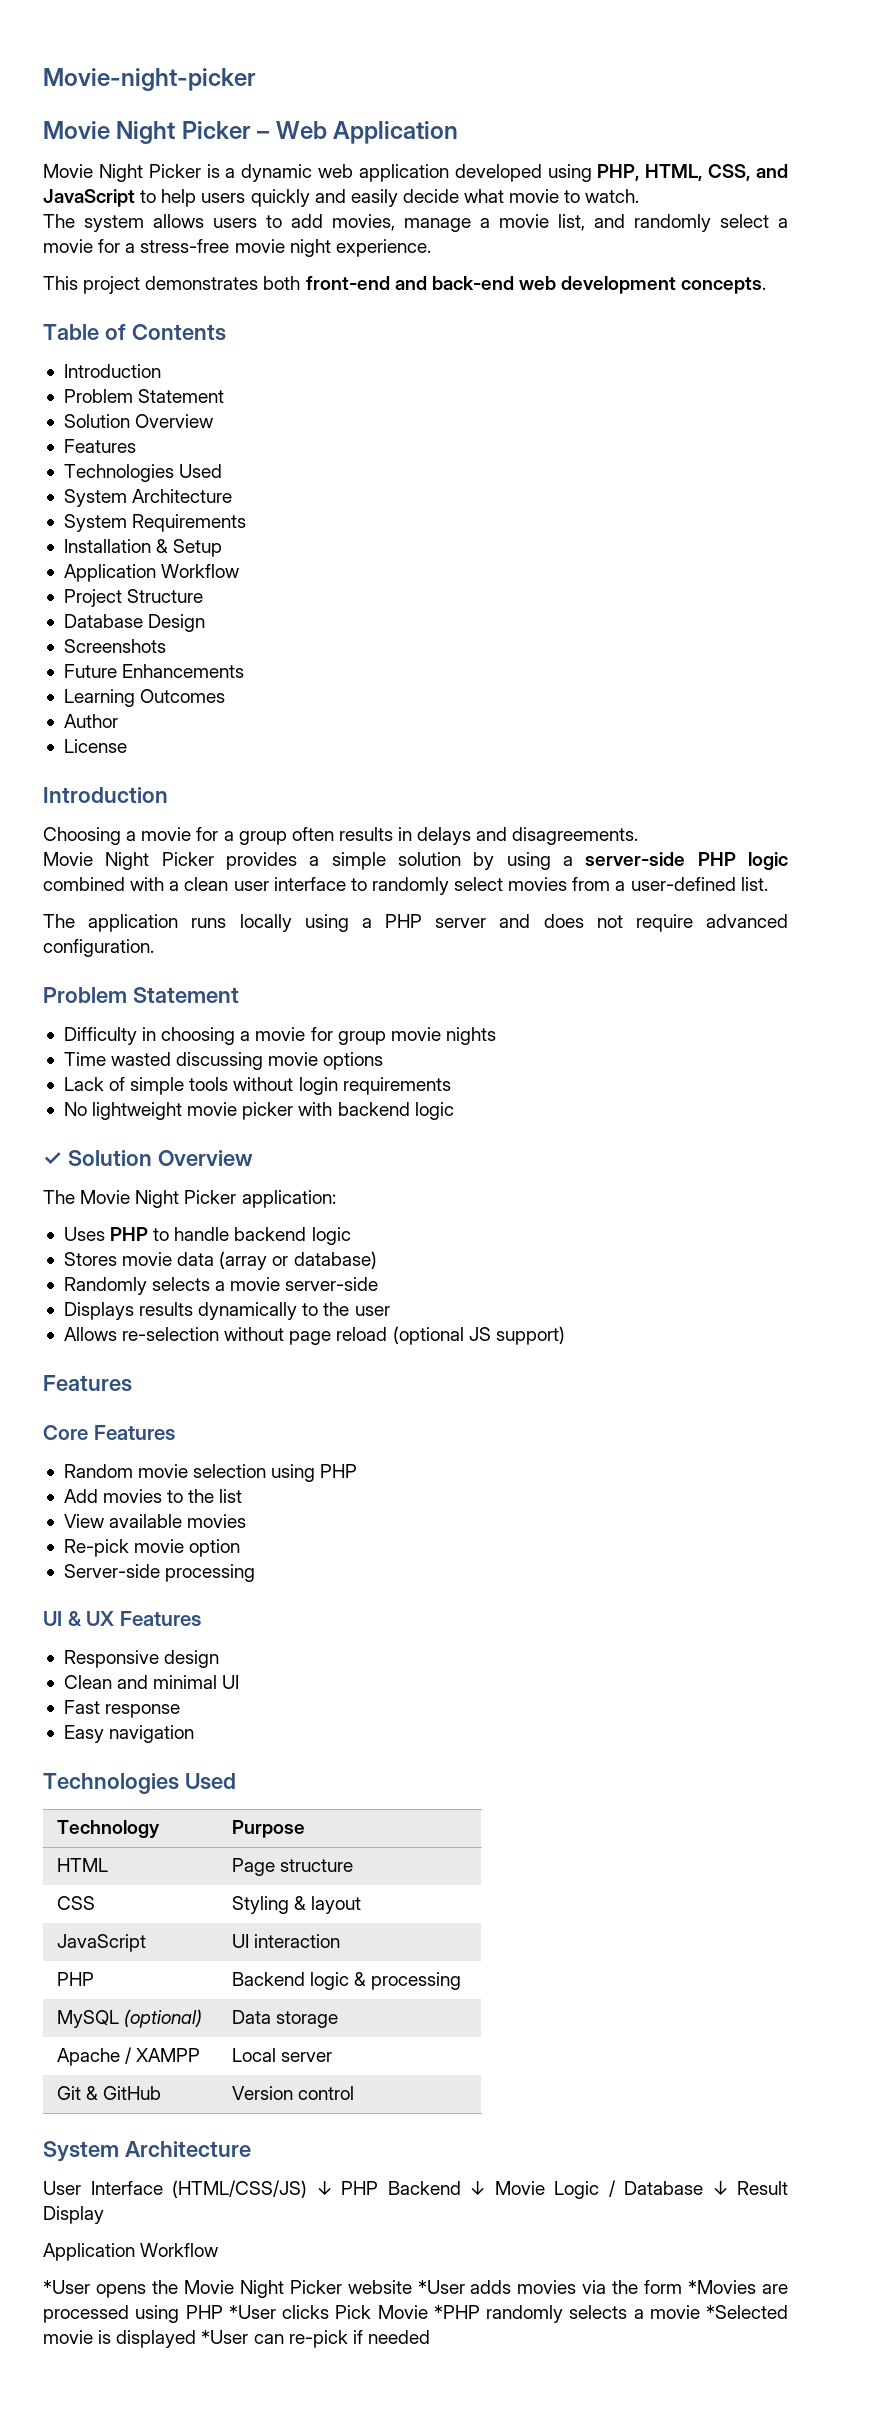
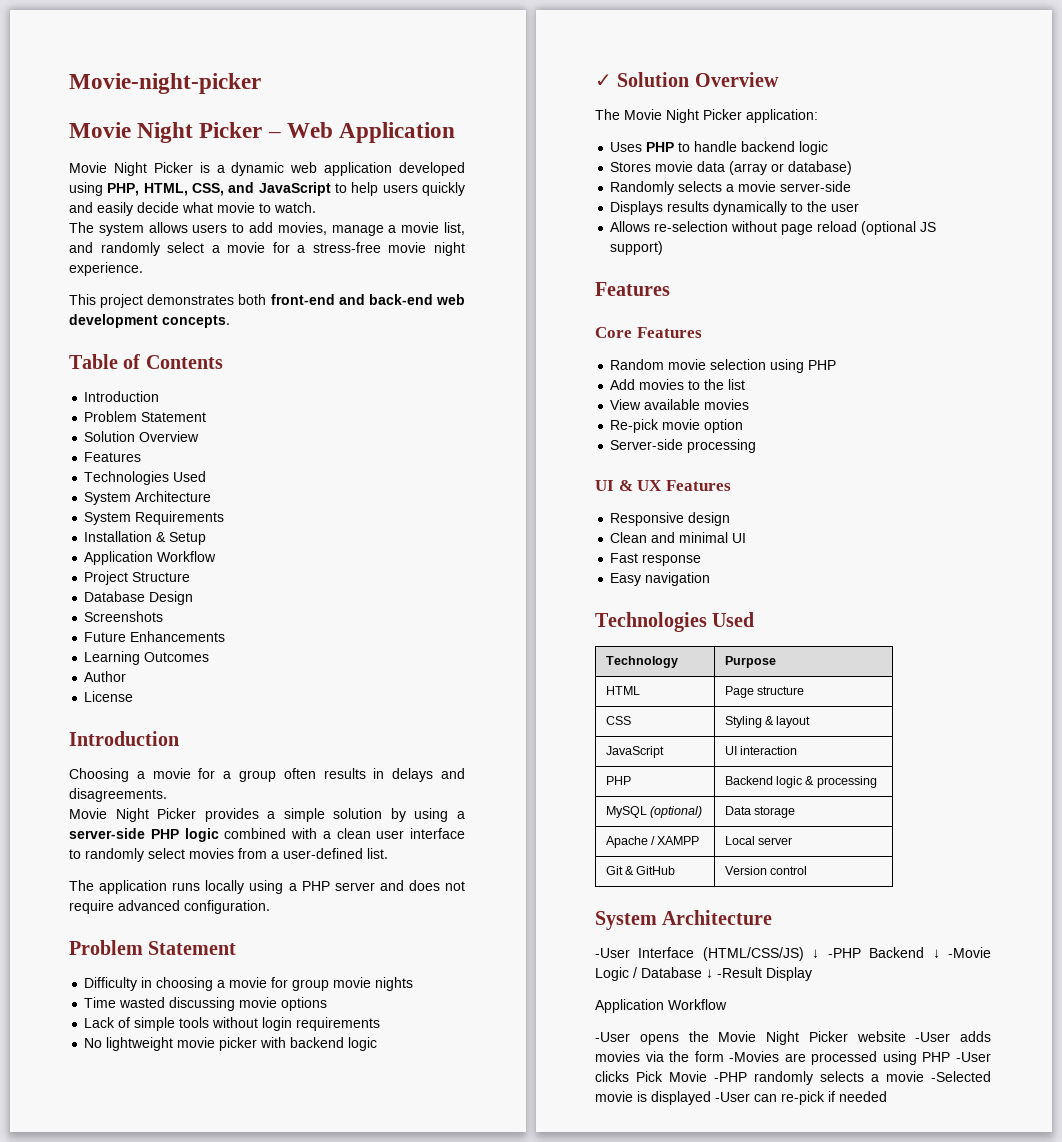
[43,2181,81,2195] User -> [595,948,630,958] -User
[341,2181,378,2195] PHP -> [827,948,861,958] -PHP
[494,2181,545,2195] Movie -> [948,947,991,958] -Movie
[737,2181,788,2195] Result -> [717,967,762,978] -Result
[43,2280,90,2294] *User -> [595,1032,630,1042] -User
[417,2280,465,2294] *User -> [915,1032,951,1042] -User
[688,2280,757,2294] *Movies -> [729,1051,780,1062] -Movies
[228,2305,276,2319] *User -> [956,1052,991,1062] -User
[433,2305,480,2319] *PHP -> [714,1072,747,1082] -PHP
[706,2305,788,2319] *Selected -> [931,1071,991,1082] -Selected
[201,2330,249,2344] *User -> [715,1092,750,1102] -User

